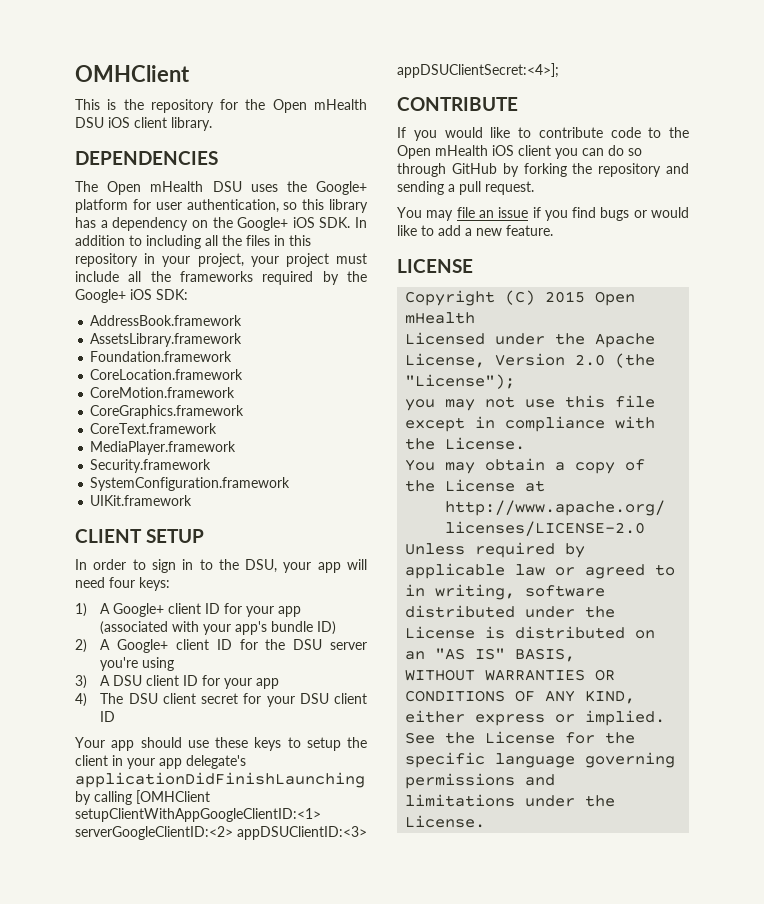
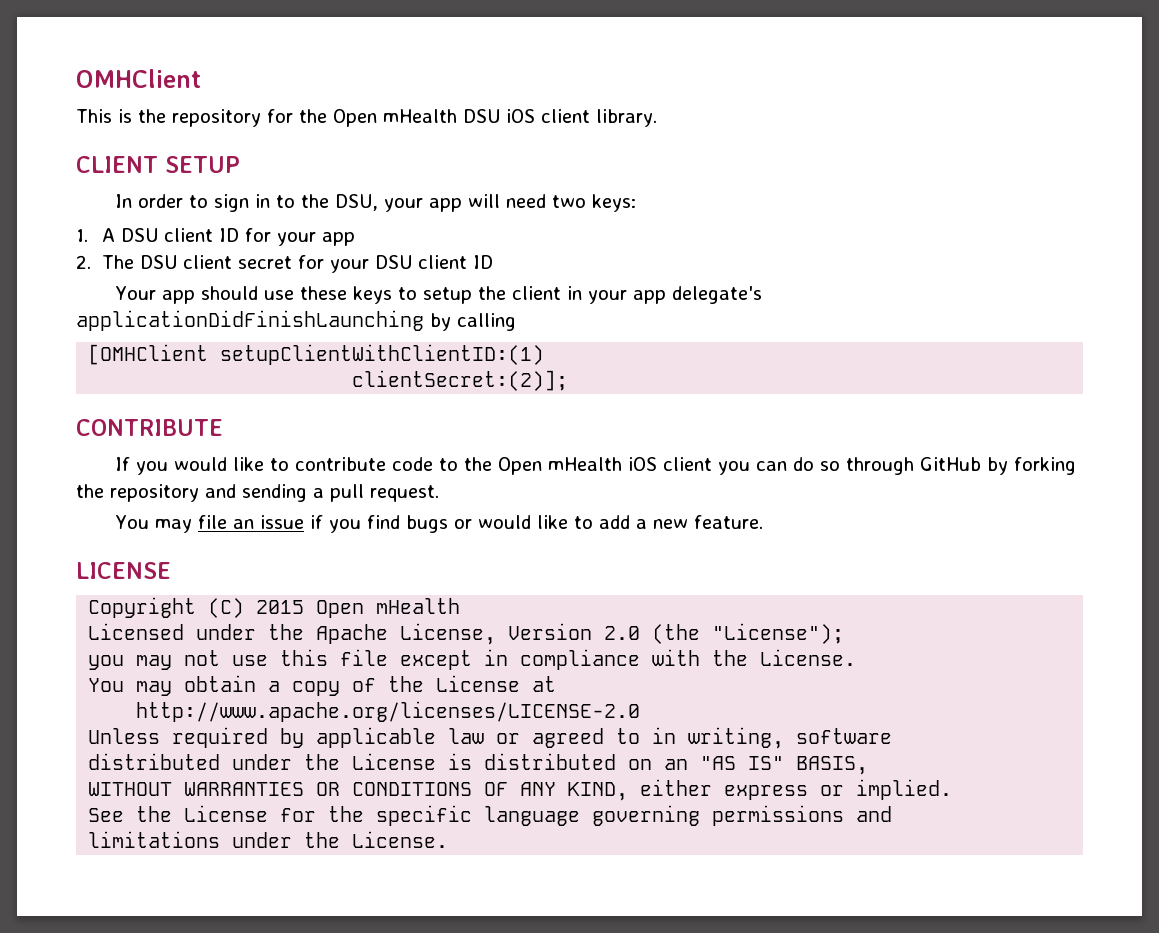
[75,151,218,165] [75,181,367,195] [75,199,368,213] [75,217,367,231] [75,235,311,249] [75,253,367,267] [75,271,367,285] [75,289,188,303] [90,315,243,326] [90,333,243,347] [90,351,233,362] [90,369,244,380] [90,387,236,398] [90,405,245,419] [90,423,218,434] [90,441,237,455] [90,459,212,473] [90,477,291,491] [90,495,193,506] // DEPENDENCIES // The Open mHealth DSU uses the Google+ platform for user authentication, so this library has a dependency on the Google+ iOS SDK. In addition to including all the files in this repository in your project, your project must include all the frameworks required by the Google+ iOS SDK: // AddressBook.framework // AssetsLibrary.framework // Foundation.framework // CoreLocation.framework // CoreMotion.framework // CoreGraphics.framework // CoreText.framework // MediaPlayer.framework // Security.framework // SystemConfiguration.framework // UIKit.framework -> (657, 118) none
[109,577,135,588] four -> [551,195,586,208] two
[75,603,302,617] [100,621,337,635] [75,639,367,653] [100,657,175,671] [75,675,87,689] 1) A Google+ client ID for your app (associated with your app's bundle ID) // 2) A Google+ client ID for the DSU server you're using // 3) -> [76,229,88,242] 1.
[75,693,87,707] 4) -> [76,255,91,269] 2.
[136,790,210,804] [75,808,321,822] [75,826,367,840] [397,63,559,78] [OMHClient setupClientWithAppGoogleClientID:<1> serverGoogleClientID:<2> appDSUClientID:<3> appDSUClientSecret:<4>]; -> [88,344,545,365] [352,370,569,391] // [OMHClient setupClientWithClientID:(1) // clientSecret:(2)];

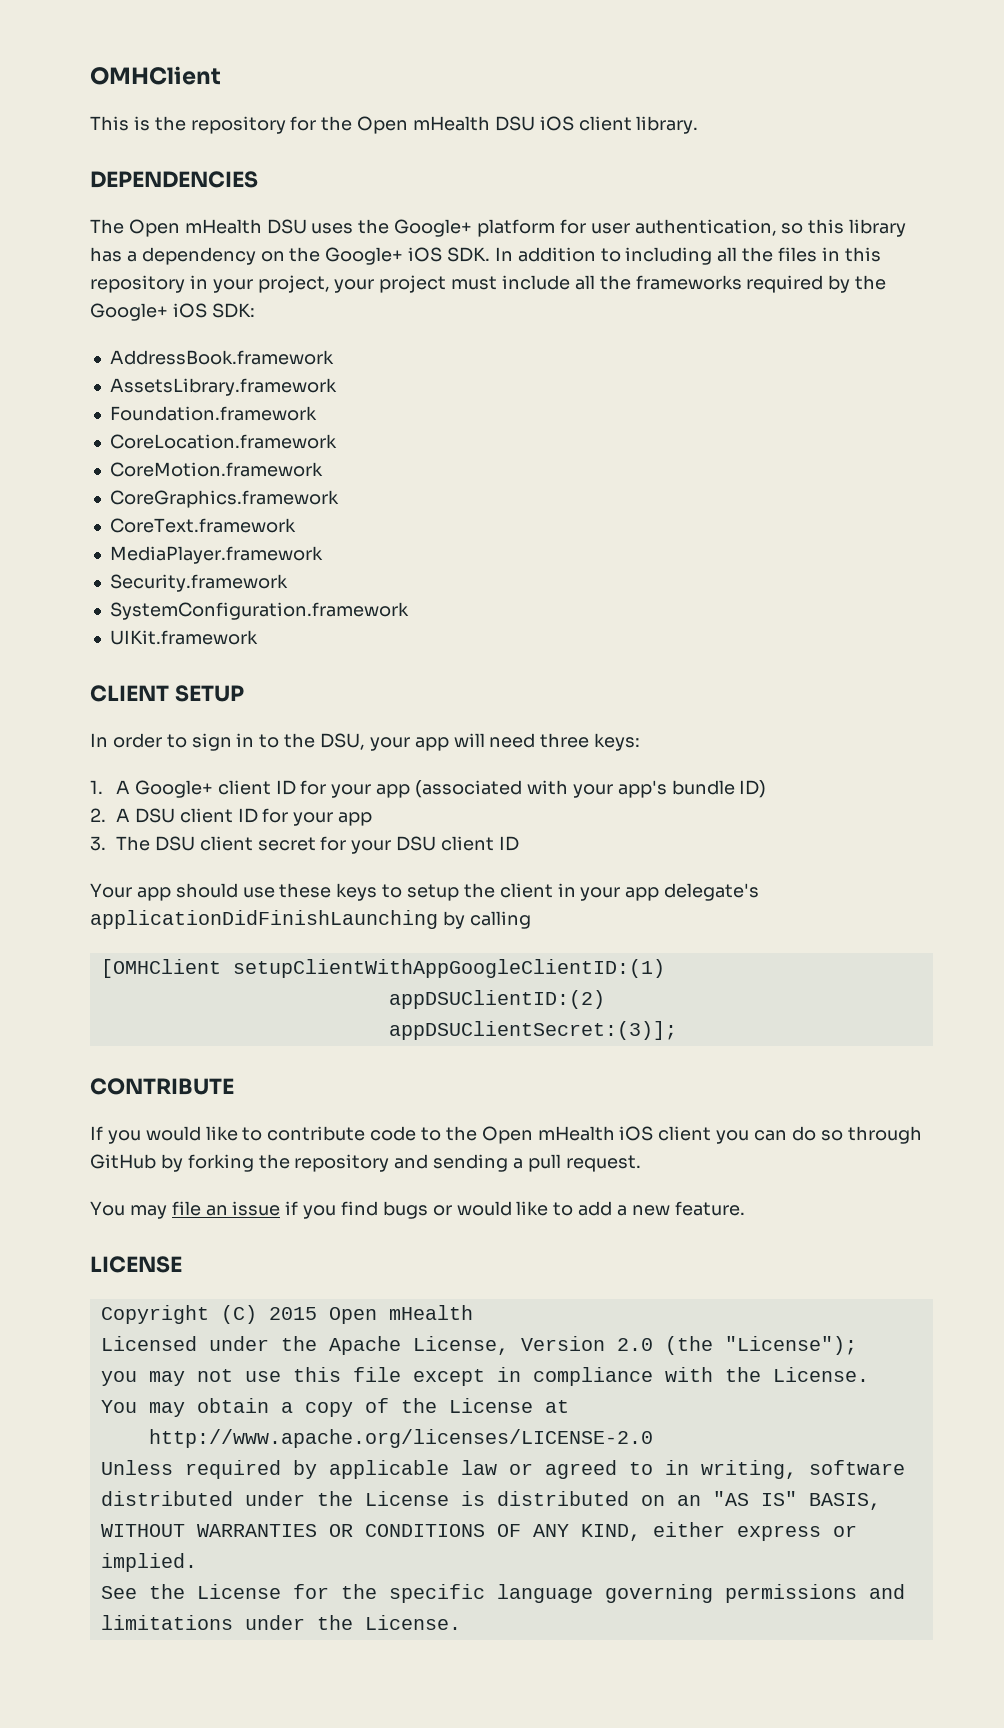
(657, 118) none -> [90,171,258,188] [90,219,907,237] [90,247,881,265] [90,275,887,293] [90,303,255,321] [109,350,334,365] [109,378,337,396] [109,406,317,421] [109,434,337,449] [109,462,323,477] [109,490,339,508] [109,518,296,533] [109,546,323,564] [109,574,288,592] [109,602,409,620] [109,630,258,645] // DEPENDENCIES // The Open mHealth DSU uses the Google+ platform for user authentication, so this library has a dependency on the Google+ iOS SDK. In addition to including all the files in this repository in your project, your project must include all the frameworks required by the Google+ iOS SDK: // AddressBook.framework // AssetsLibrary.framework // Foundation.framework // CoreLocation.framework // CoreMotion.framework // CoreGraphics.framework // CoreText.framework // MediaPlayer.framework // Security.framework // SystemConfiguration.framework // UIKit.framework
[551,195,586,208] two -> [540,733,590,748] three
(116, 235) none -> [134,780,767,798] [90,808,131,822] Google+ client ID for your app (associated with your app's bundle ID) // 2. A
[76,255,91,269] 2. -> [90,836,106,851] 3.
[220,344,545,365] [352,370,569,391] setupClientWithClientID:(1) // clientSecret:(2)]; -> [232,959,665,978] [388,990,605,1009] [388,1021,677,1040] setupClientWithAppGoogleClientID:(1) // appDSUClientID:(2) // appDSUClientSecret:(3)];

